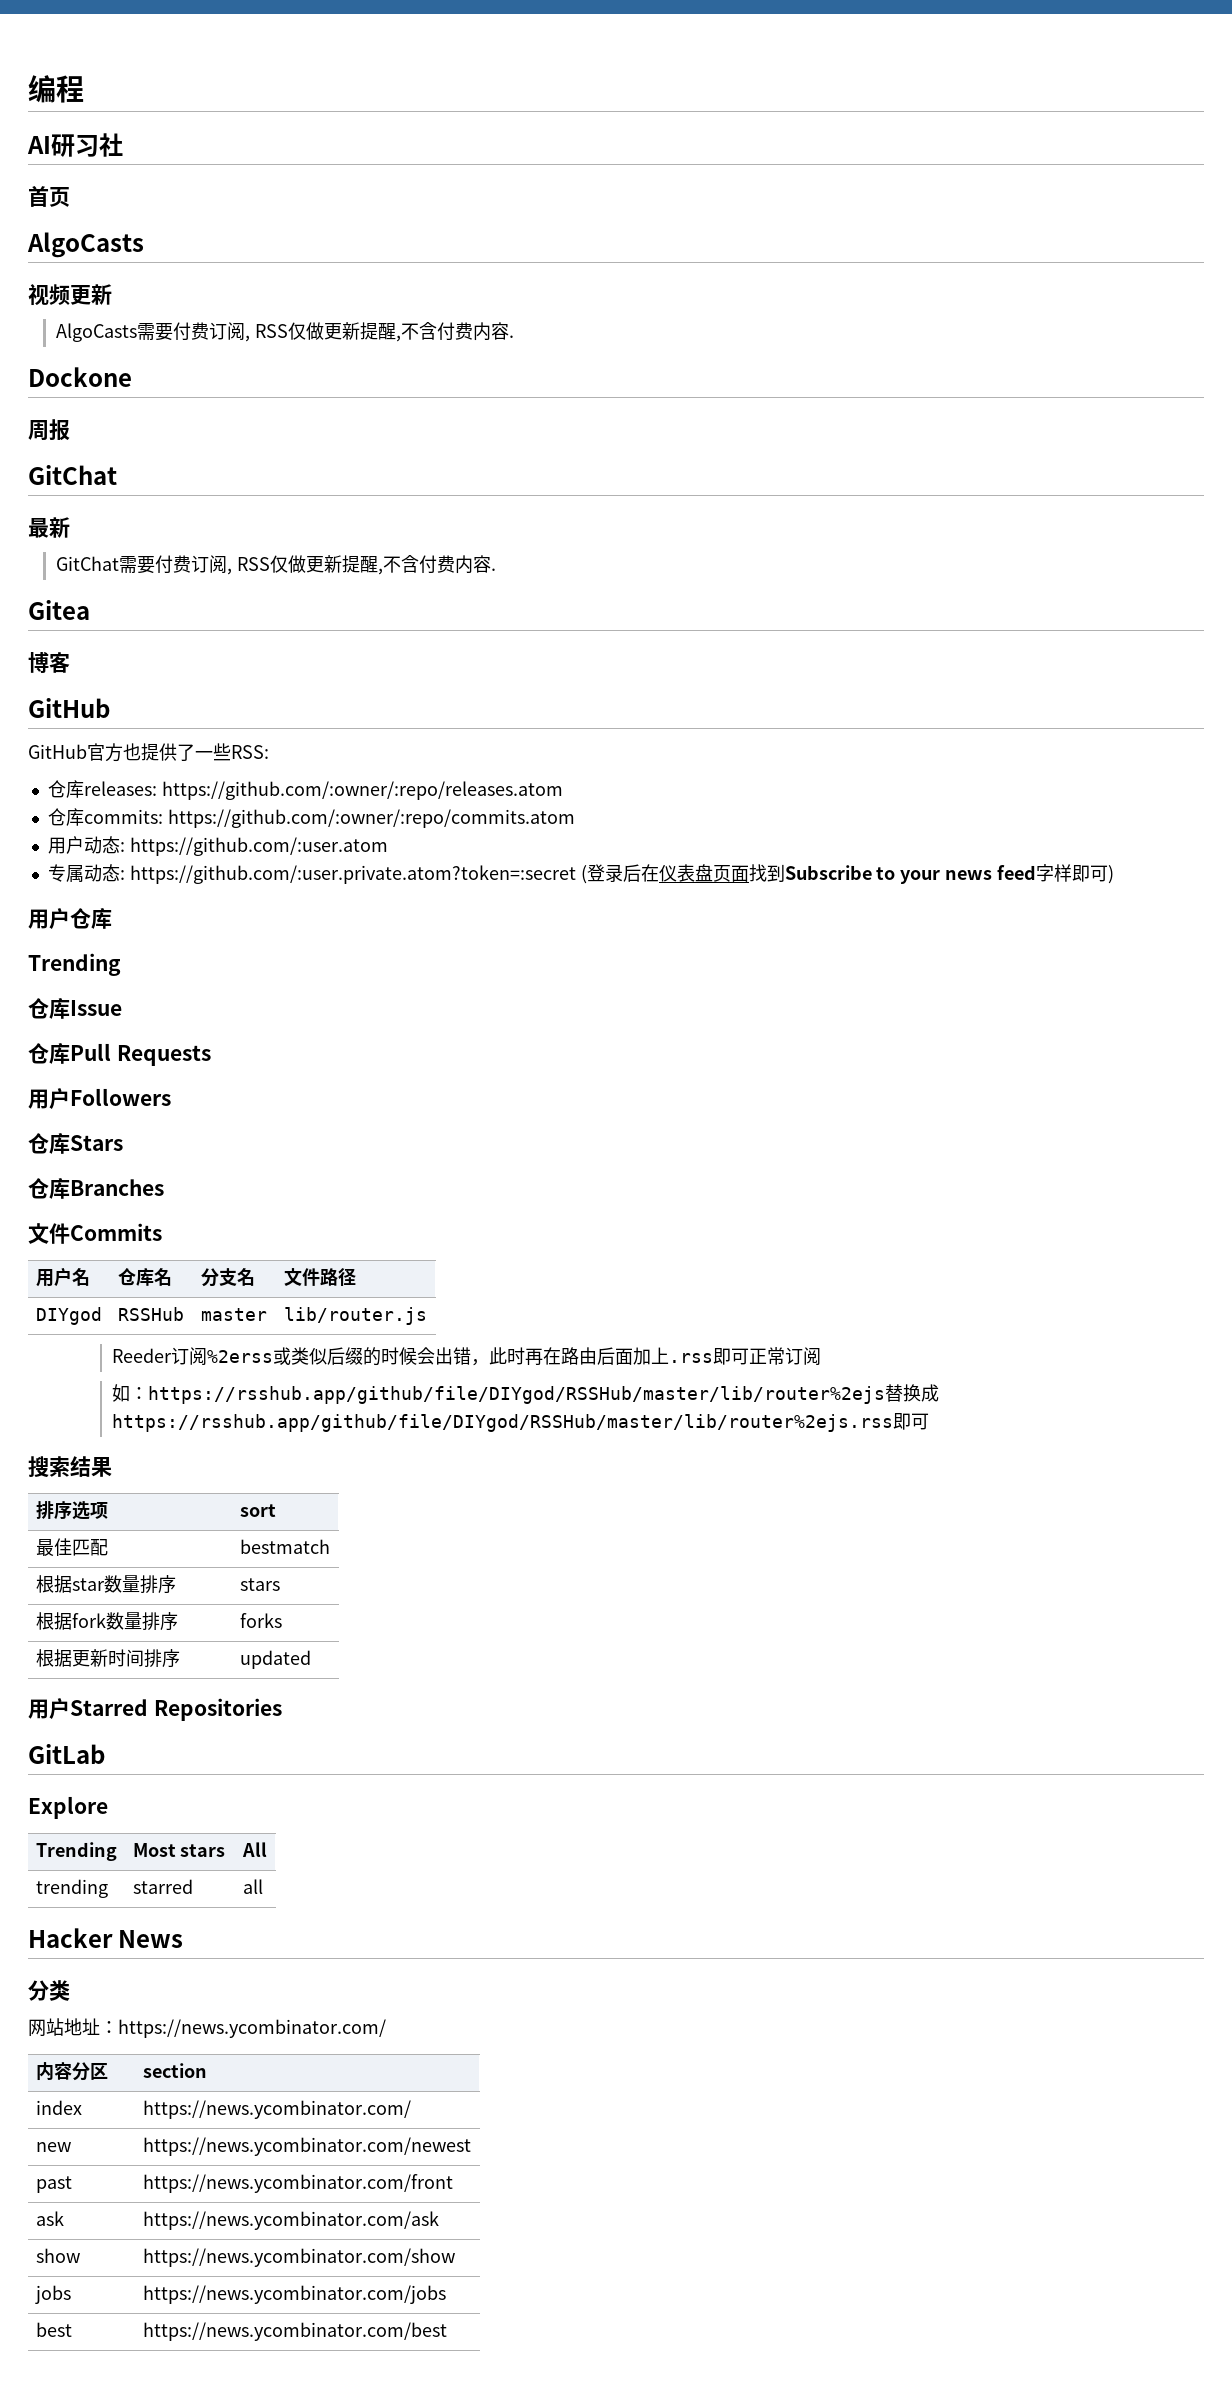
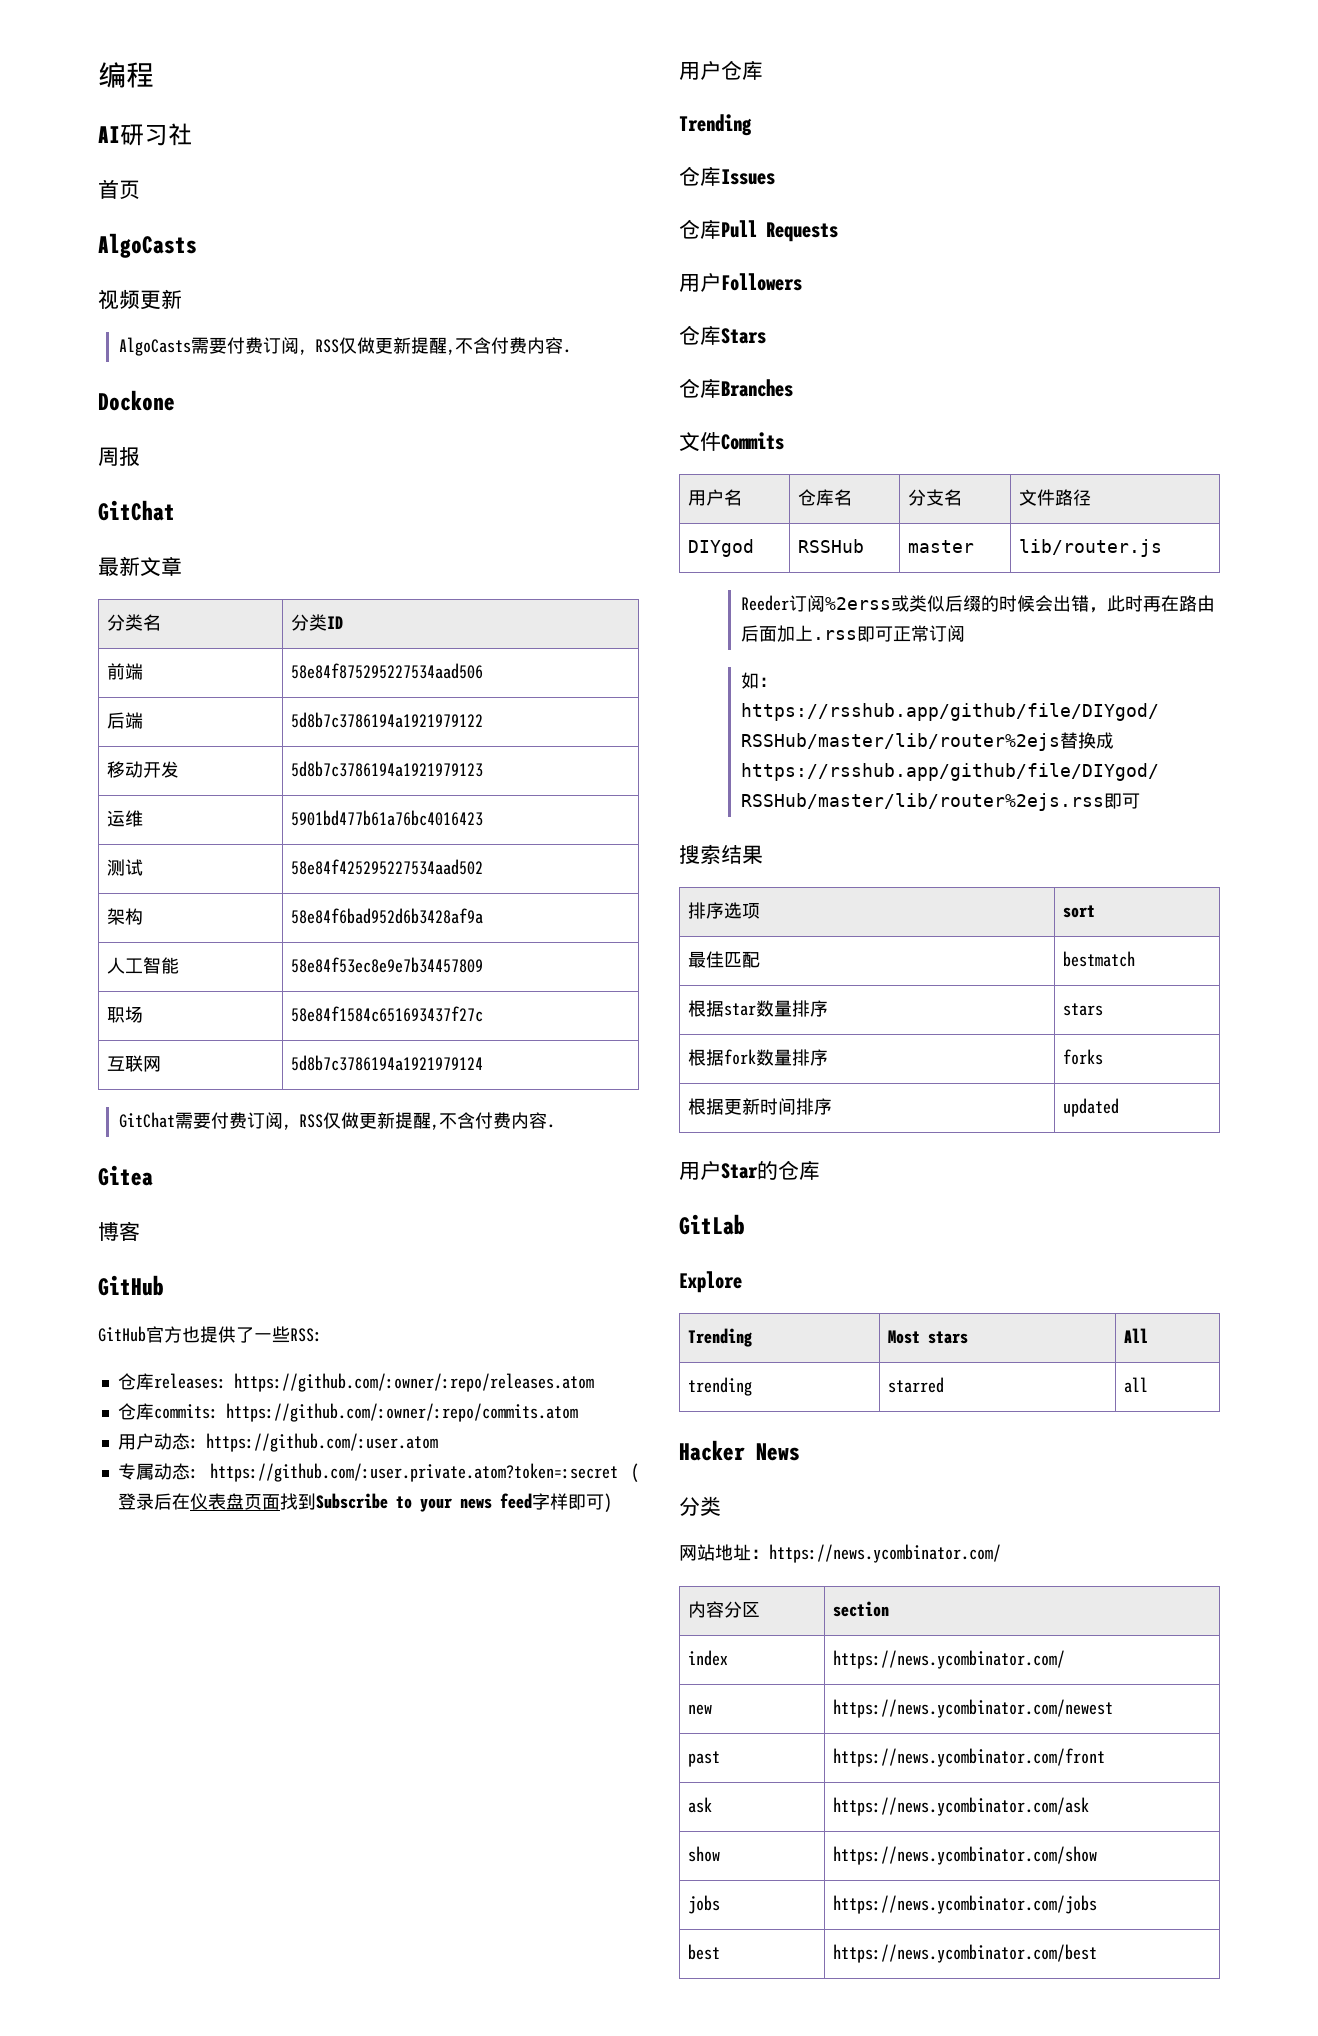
(70, 527) none -> [140,556,182,577] [106,614,161,631] [290,614,343,631] [106,663,143,680] [290,663,483,679] [106,712,143,729] [290,712,483,728] [106,761,179,778] [290,761,483,777] [106,810,143,827] [290,810,483,826] [106,859,143,876] [290,859,483,875] [106,908,143,925] [290,908,483,924] [106,957,179,974] [290,957,483,973] [106,1006,143,1023] [290,1006,483,1022] [106,1055,161,1072] [290,1055,483,1071] 文章 // 分类名 | 分类ID // 前端 | 58e84f875295227534aad506 // 后端 | 5d8b7c3786194a1921979122 // 移动开发 | 5d8b7c3786194a1921979123 // 运维 | 5901bd477b61a76bc4016423 // 测试 | 58e84f425295227534aad502 // 架构 | 58e84f6bad952d6b3428af9a // 人工智能 | 58e84f53ec8e9e7b34457809 // 职场 | 58e84f1584c651693437f27c // 互联网 | 5d8b7c3786194a1921979124
[70,1000,122,1016] Issue -> [721,169,775,185] Issues
[70,1698,282,1721] Starred Repositories -> [721,1160,820,1180] Star的仓库

